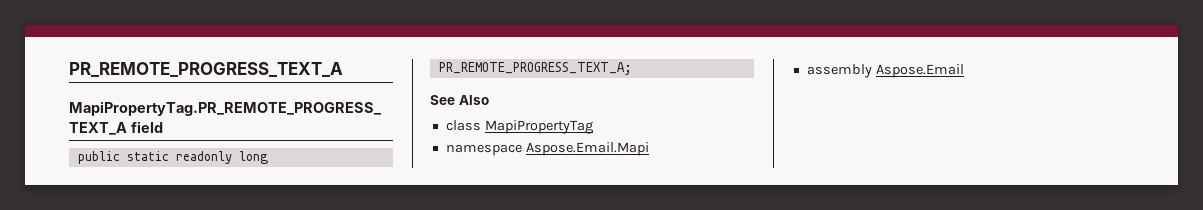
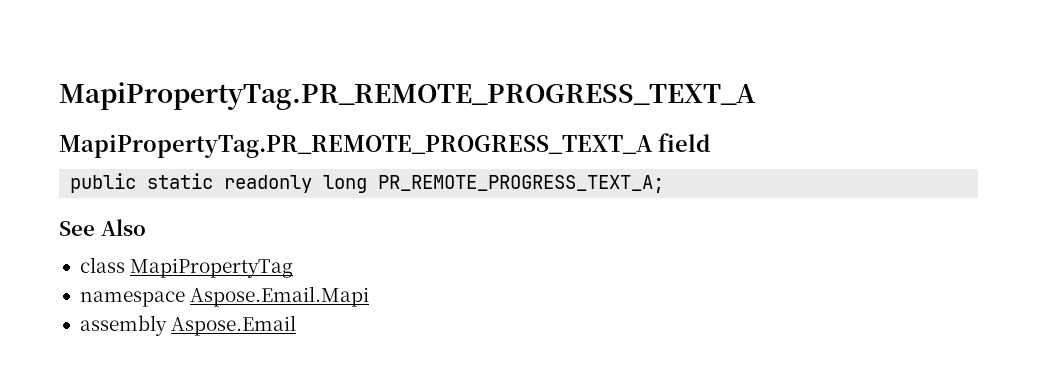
[69,62,343,77] PR_REMOTE_PROGRESS_TEXT_A -> [59,82,756,110] MapiPropertyTag.PR_REMOTE_PROGRESS_TEXT_A

